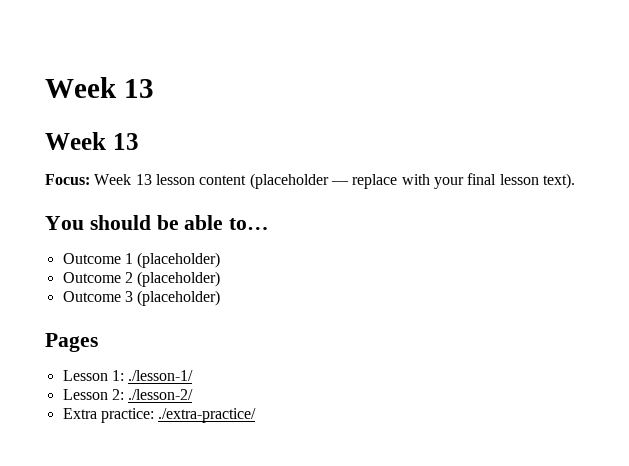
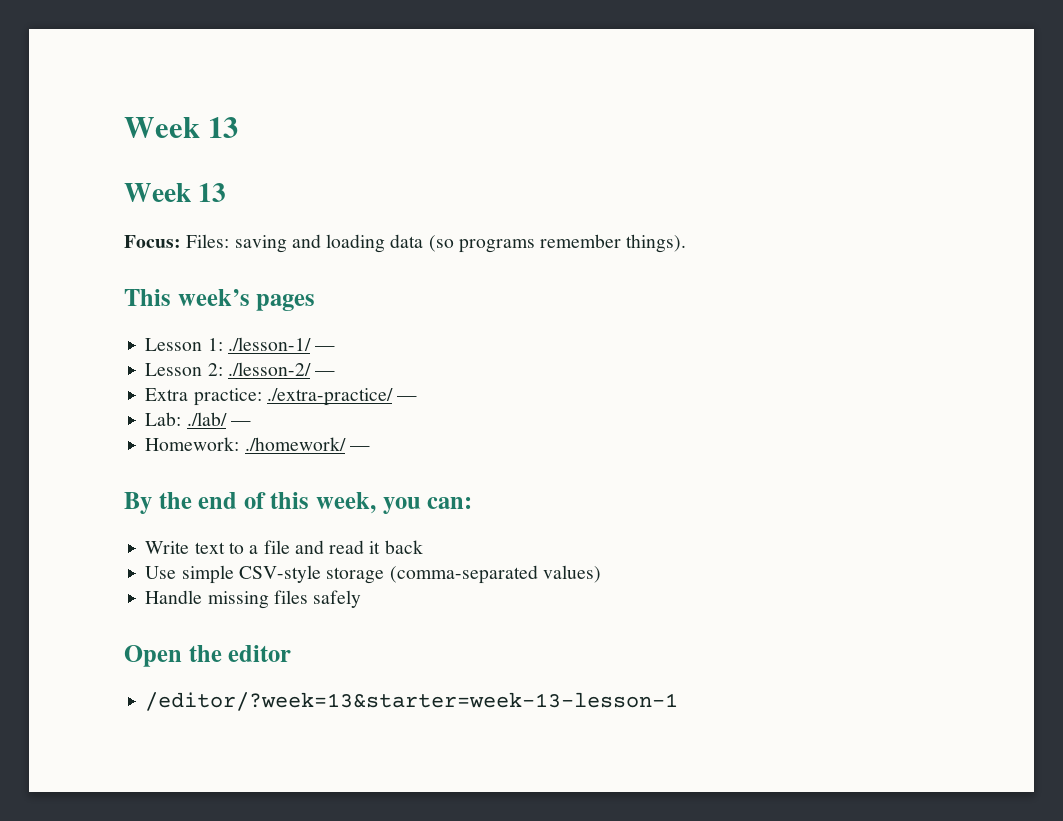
[94,173,575,189] [45,215,270,230] [62,252,221,268] [62,271,221,287] [62,290,221,306] [45,333,98,352] Week 13 lesson content (placeholder — replace with your final lesson text). // You should be able to… // Outcome 1 (placeholder) // Outcome 2 (placeholder) // Outcome 3 (placeholder) // Pages -> [186,234,687,253] [124,289,316,311] Files: saving and loading data (so programs remember things). // This week’s pages
(194, 375) none -> [315,346,336,351] —
(194, 394) none -> [315,371,336,376] —
(257, 415) none -> [397,396,418,401] [145,412,251,426] [145,437,370,451] [124,492,473,514] [145,540,423,554] [145,565,601,584] [145,590,362,609] [124,645,292,667] [145,692,679,711] — // Lab: ./lab/ — // Homework: ./homework/ — // By the end of this week, you can: // Write text to a file and read it back // Use simple CSV-style storage (comma-separated values) // Handle missing files safely // Open the editor // /editor/?week=13&starter=week-13-lesson-1

